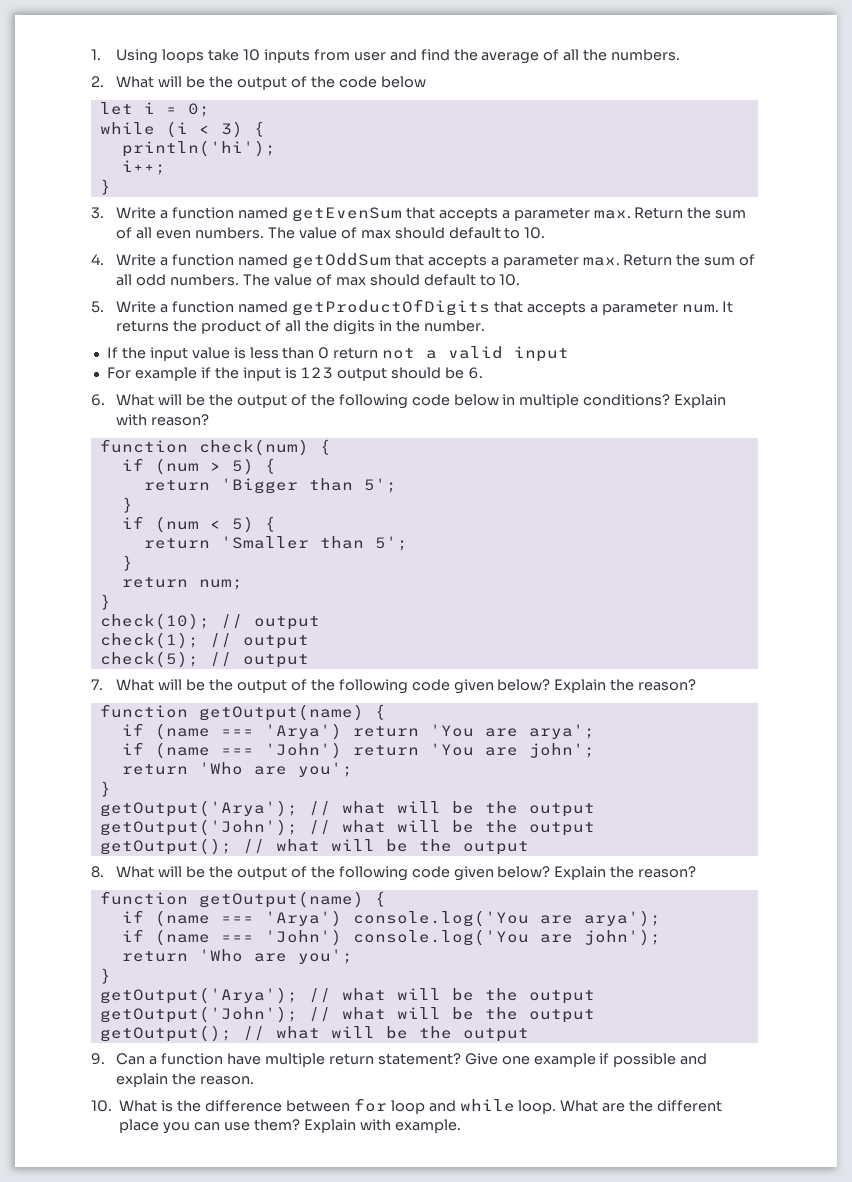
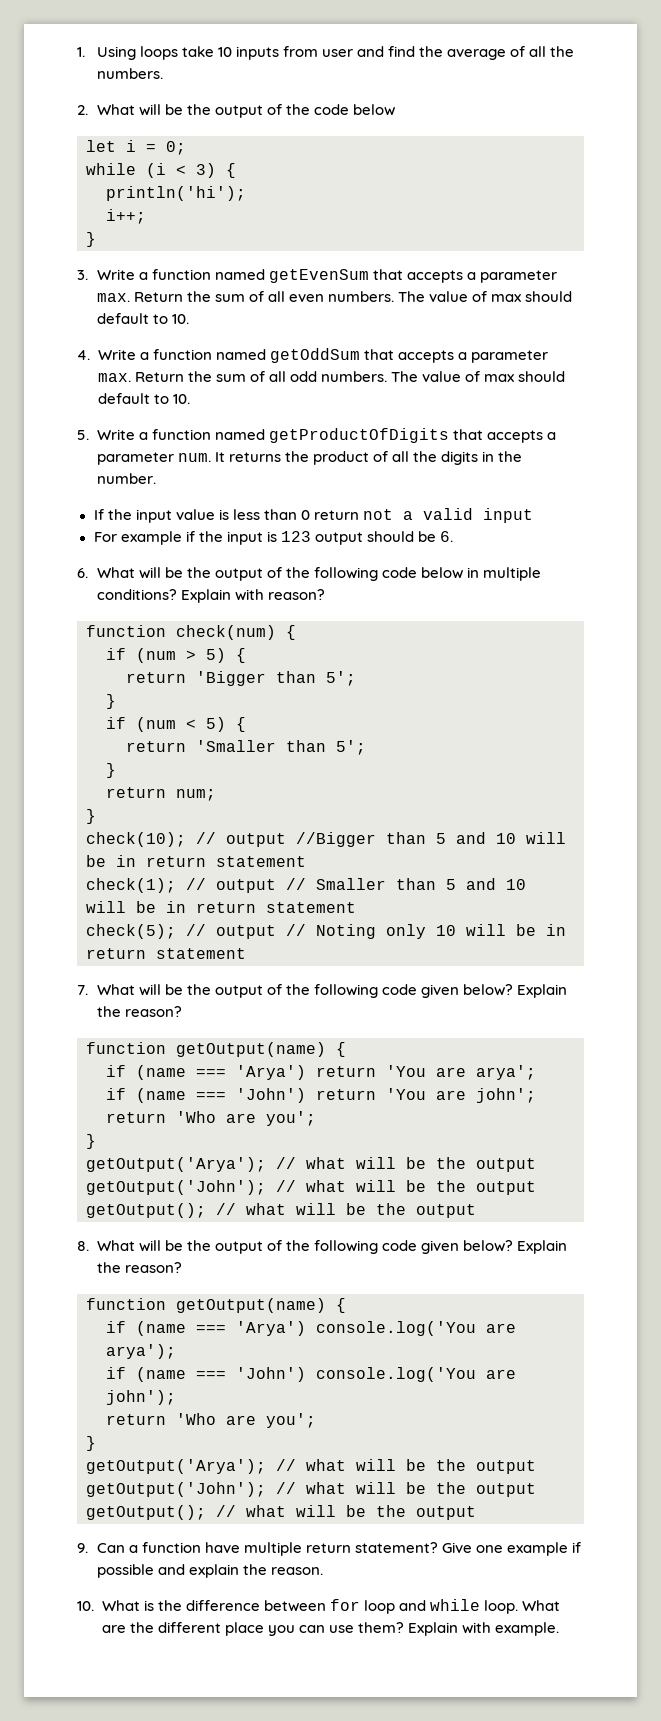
[99,632,309,649] [99,651,309,668] // check(1); // output // check(5); // output -> [296,832,566,847] [86,855,306,867] [86,878,526,893] [86,901,356,913] [86,924,566,939] [86,948,246,959] //Bigger than 5 and 10 will be in return statement // check(1); // output // Smaller than 5 and 10 will be in return statement // check(5); // output // Noting only 10 will be in return statement

